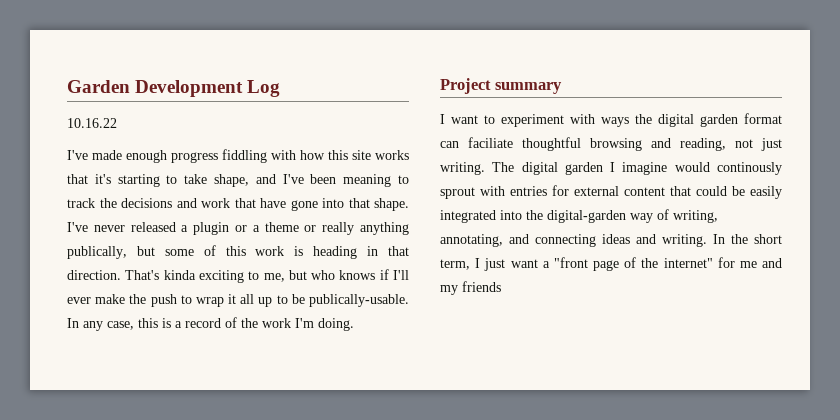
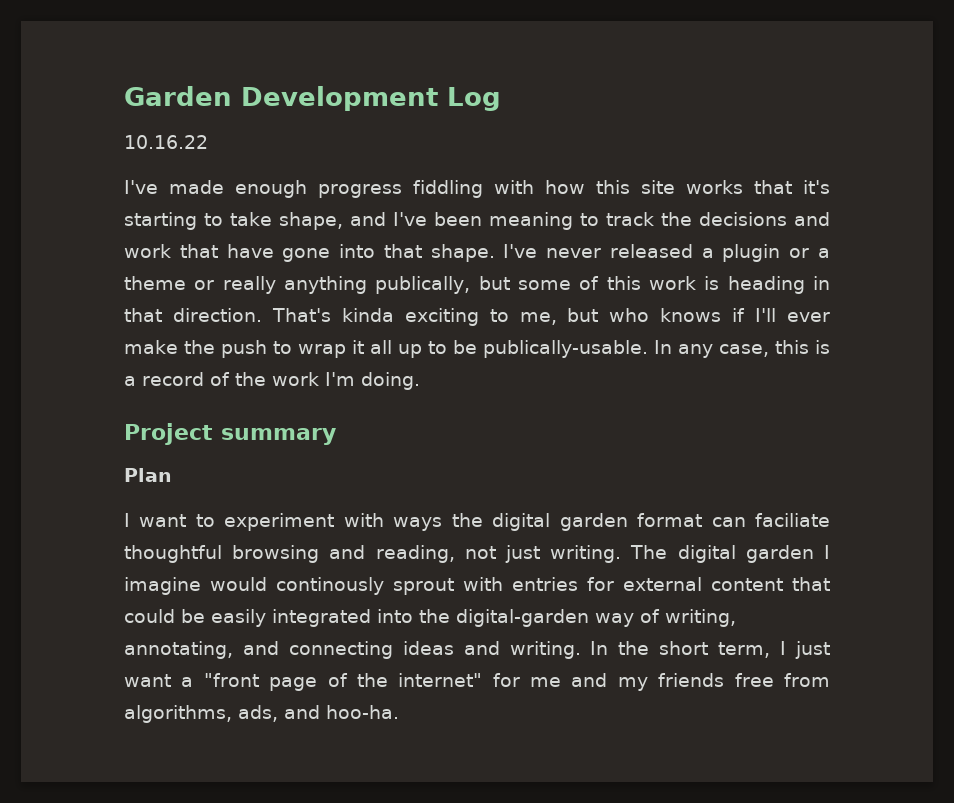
(563, 88) none -> [124,468,172,482] // Plan
(501, 286) none -> [734,673,830,687] [124,705,399,723] free from algorithms, ads, and hoo-ha.

